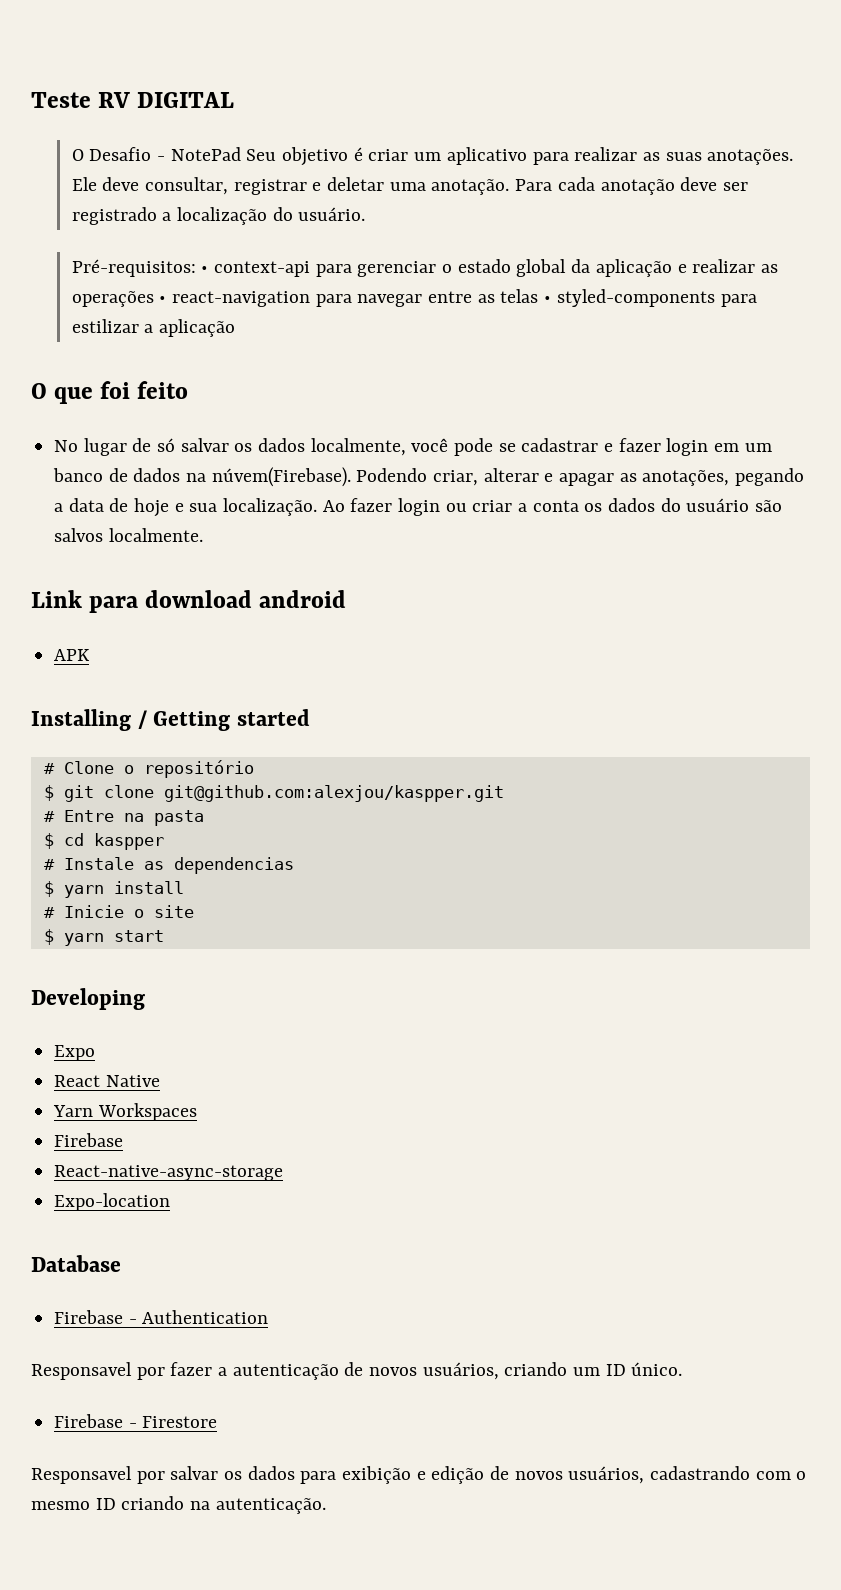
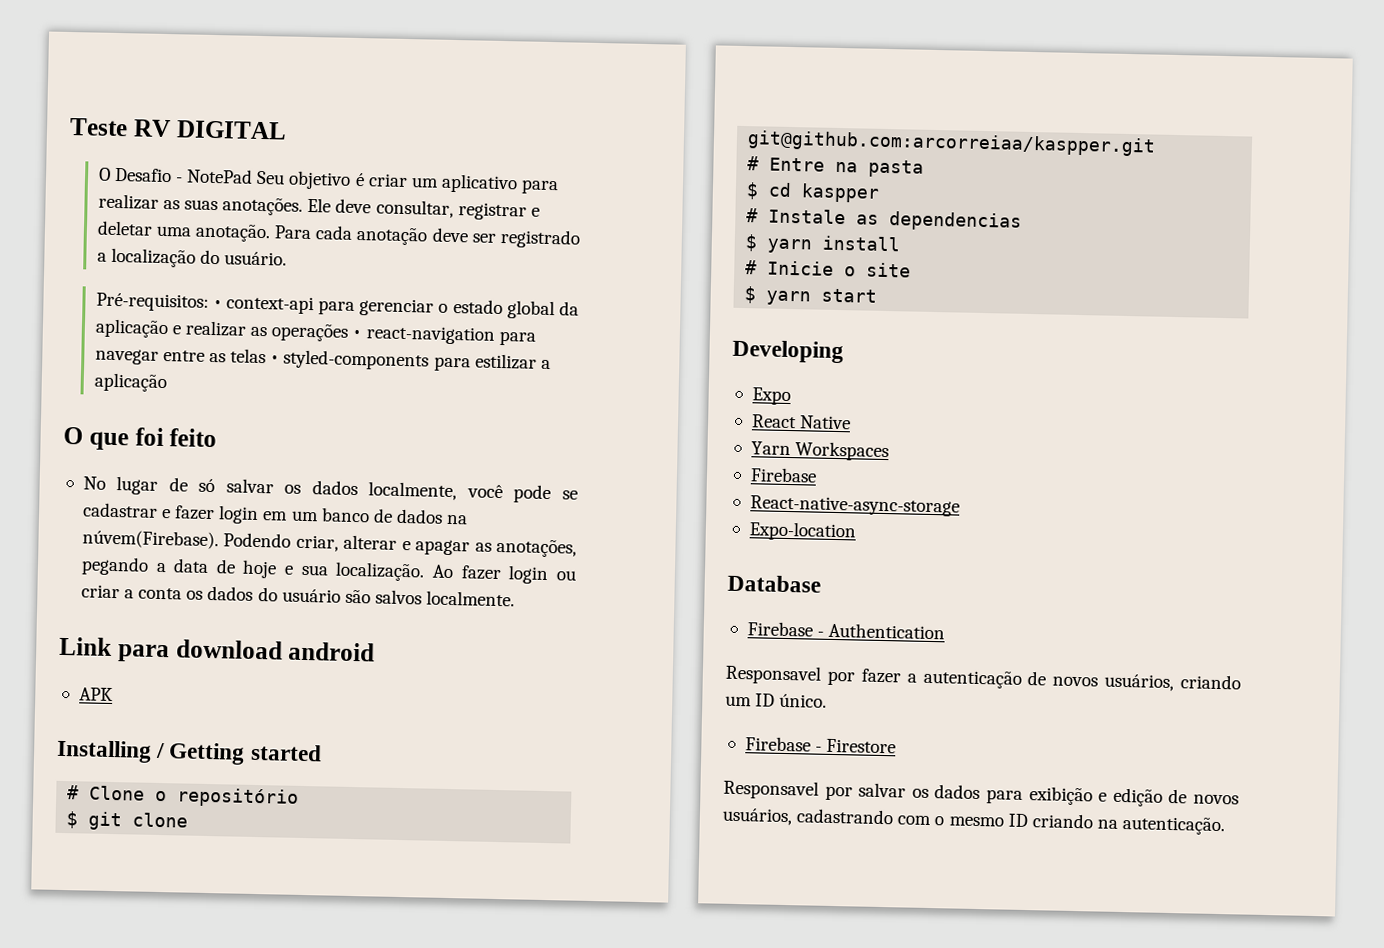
[163,785,504,802] git@github.com:alexjou/kaspper.git -> [747,130,1157,157] git@github.com:arcorreiaa/kaspper.git

